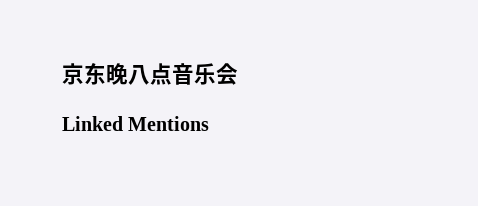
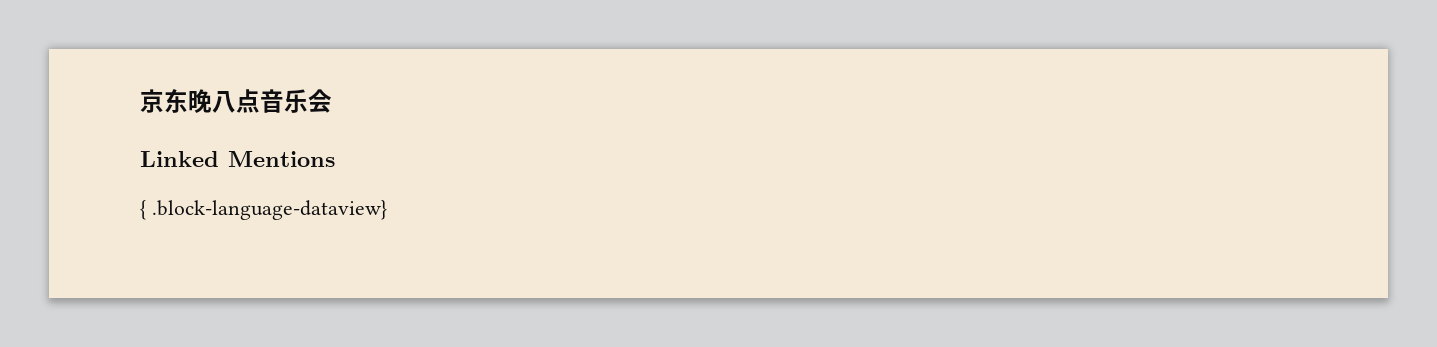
(210, 123) none -> [140,200,387,220] // { .block-language-dataview}

